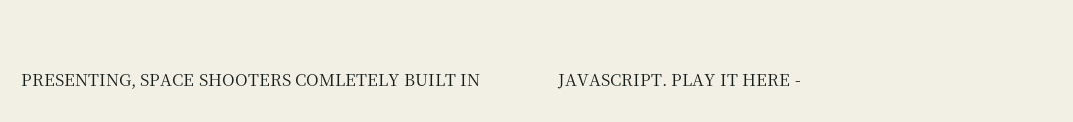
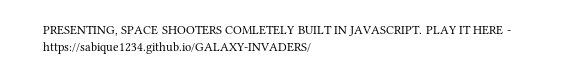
(801, 83) none -> [43,42,311,54] https://sabique1234.github.io/GALAXY-INVADERS/

